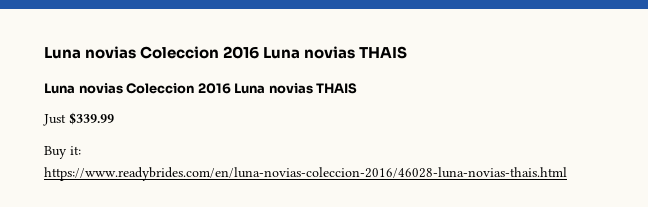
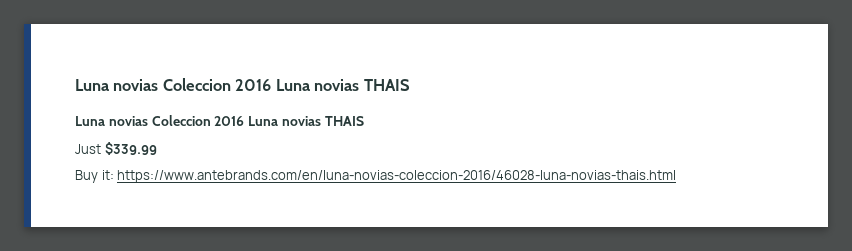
[44,167,567,181] https://www.readybrides.com/en/luna-novias-coleccion-2016/46028-luna-novias-thais.html -> [117,170,677,183] https://www.antebrands.com/en/luna-novias-coleccion-2016/46028-luna-novias-thais.html

